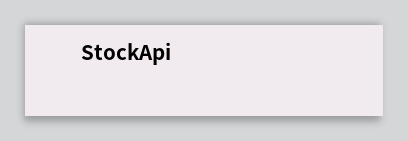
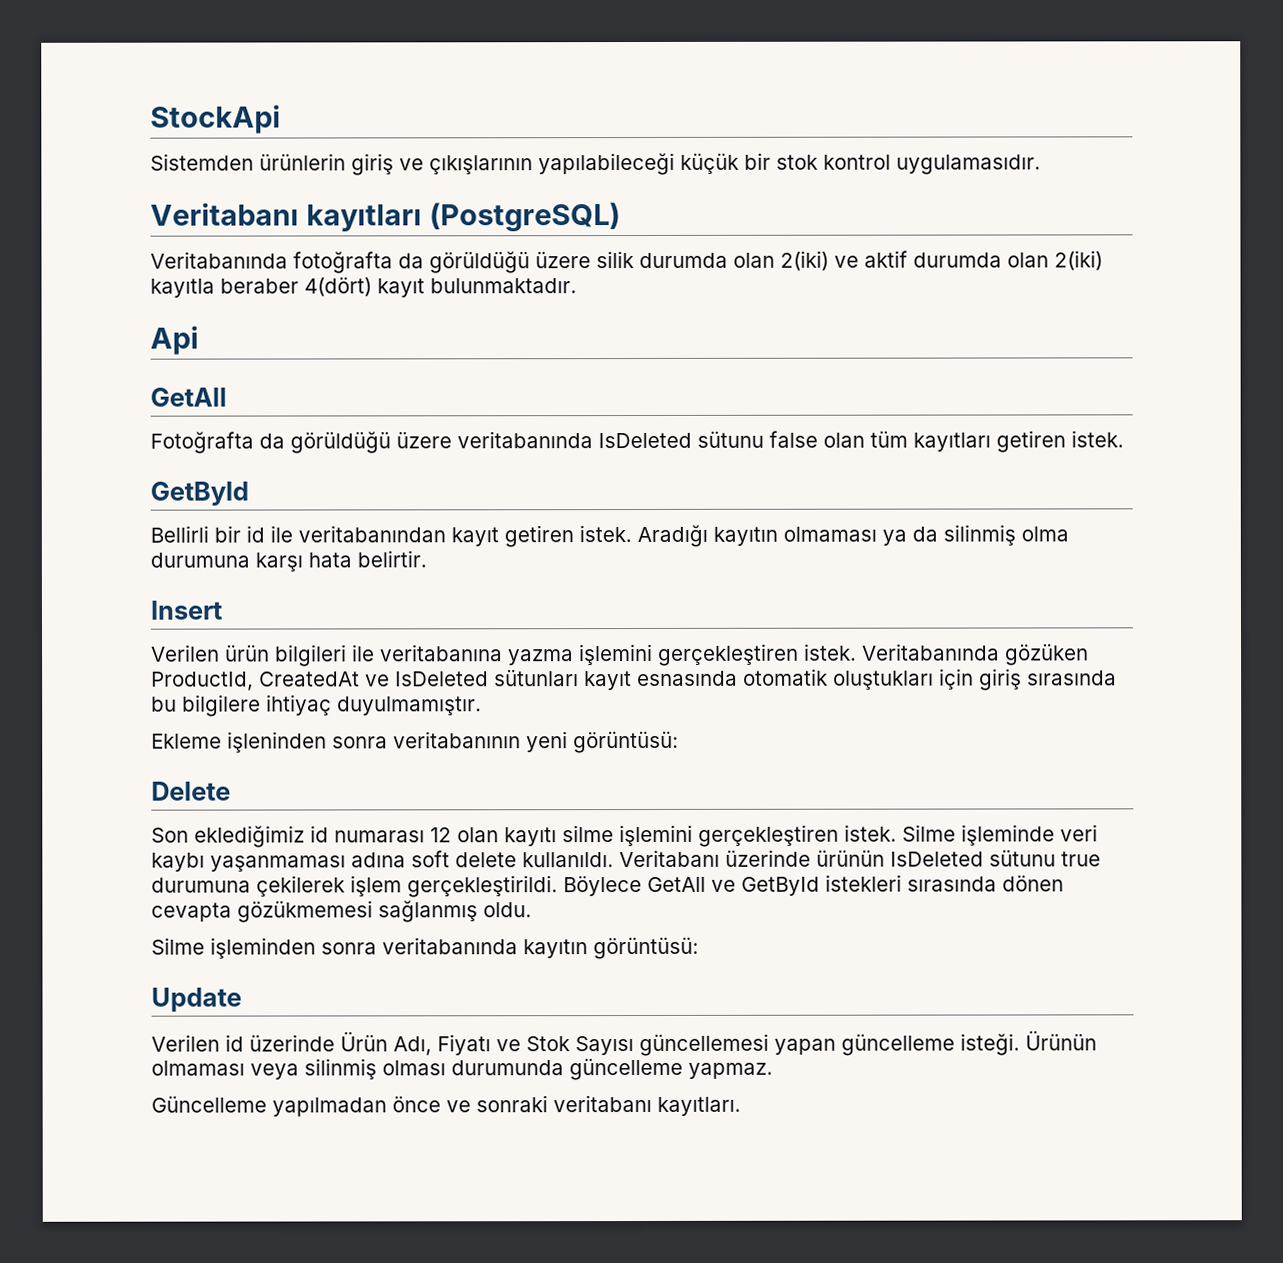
(171, 53) none -> [150,152,1041,176] [150,202,621,233] [150,250,1103,274] [150,277,577,298] [150,325,199,355] [150,387,227,407] [150,430,1124,454] [150,481,249,506] [150,524,1069,548] [150,550,427,572] [150,600,222,620] [151,643,1089,667] [151,668,1117,691] [151,694,482,717] [151,730,679,754] [151,781,231,801] [151,824,1098,848] [151,849,1101,872] [151,874,1064,898] [151,900,532,923] [151,936,699,960] [151,987,242,1012] [151,1030,1097,1057] [151,1057,773,1081] [151,1094,741,1117] // Sistemden ürünlerin giriş ve çıkışlarının yapılabileceği küçük bir stok kontrol uygulamasıdır. // Veritabanı kayıtları (PostgreSQL) // Veritabanında fotoğrafta da görüldüğü üzere silik durumda olan 2(iki) ve aktif durumda olan 2(iki) kayıtla beraber 4(dört) kayıt bulunmaktadır. // Api // GetAll // Fotoğrafta da görüldüğü üzere veritabanında IsDeleted sütunu false olan tüm kayıtları getiren istek. // GetById // Bellirli bir id ile veritabanından kayıt getiren istek. Aradığı kayıtın olmaması ya da silinmiş olma durumuna karşı hata belirtir. // Insert // Verilen ürün bilgileri ile veritabanına yazma işlemini gerçekleştiren istek. Veritabanında gözüken ProductId, CreatedAt ve IsDeleted sütunları kayıt esnasında otomatik oluştukları için giriş sırasında bu bilgilere ihtiyaç duyulmamıştır. // Ekleme işleninden sonra veritabanının yeni görüntüsü: // Delete // Son eklediğimiz id numarası 12 olan kayıtı silme işlemini gerçekleştiren istek. Silme işleminde veri kaybı yaşanmaması adına soft delete kullanıldı. Veritabanı üzerinde ürünün IsDeleted sütunu true durumuna çekilerek işlem gerçekleştirildi. Böylece GetAll ve GetById istekleri sırasında dönen cevapta gözükmemesi sağlanmış oldu. // Silme işleminden sonra veritabanında kayıtın görüntüsü: // Update // Verilen id üzerinde Ürün Adı, Fiyatı ve Stok Sayısı güncellemesi yapan güncelleme isteği. Ürünün olmaması veya silinmiş olması durumunda güncelleme yapmaz. // Güncelleme yapılmadan önce ve sonraki veritabanı kayıtları.

